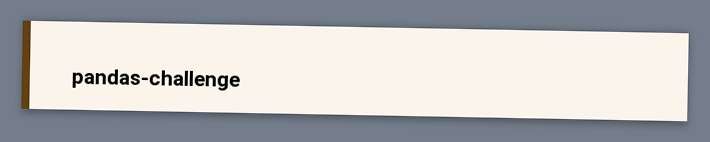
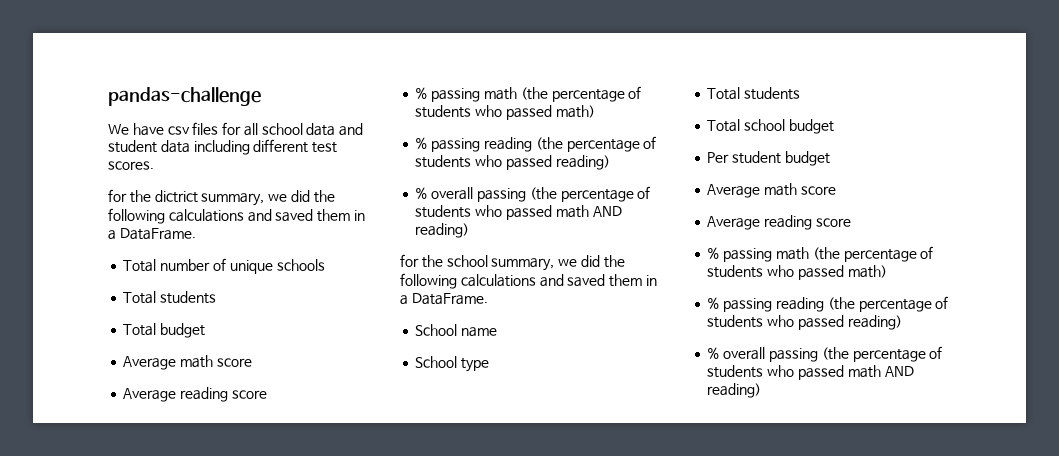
(240, 79) none -> [108,122,364,136] [108,139,338,155] [108,161,154,170] [108,189,335,206] [108,208,365,224] [108,228,196,240] [123,258,325,274] [123,291,217,304] [123,323,206,338] [123,355,252,370] [123,387,267,402] [415,86,642,102] [415,105,595,120] [415,136,657,152] [415,155,610,170] [415,186,651,202] [415,205,622,220] [415,223,470,238] [400,254,625,271] [400,273,657,289] [400,293,488,305] [415,324,498,337] [415,356,490,372] [707,87,801,100] [707,119,834,134] [707,151,830,166] [707,183,836,198] [707,215,851,230] [707,246,934,262] [707,265,887,280] [707,296,949,312] [707,315,902,330] [707,346,943,362] [707,365,914,380] [707,383,762,398] // We have csv files for all school data and student data including different test scores. // for the dictrict summary, we did the following calculations and saved them in a DataFrame. // Total number of unique schools // Total students // Total budget // Average math score // Average reading score // % passing math (the percentage of students who passed math) // % passing reading (the percentage of students who passed reading) // % overall passing (the percentage of students who passed math AND reading) // for the school summary, we did the following calculations and saved them in a DataFrame. // School name // School type // Total students // Total school budget // Per student budget // Average math score // Average reading score // % passing math (the percentage of students who passed math) // % passing reading (the percentage of students who passed reading) // % overall passing (the percentage of students who passed math AND reading)

